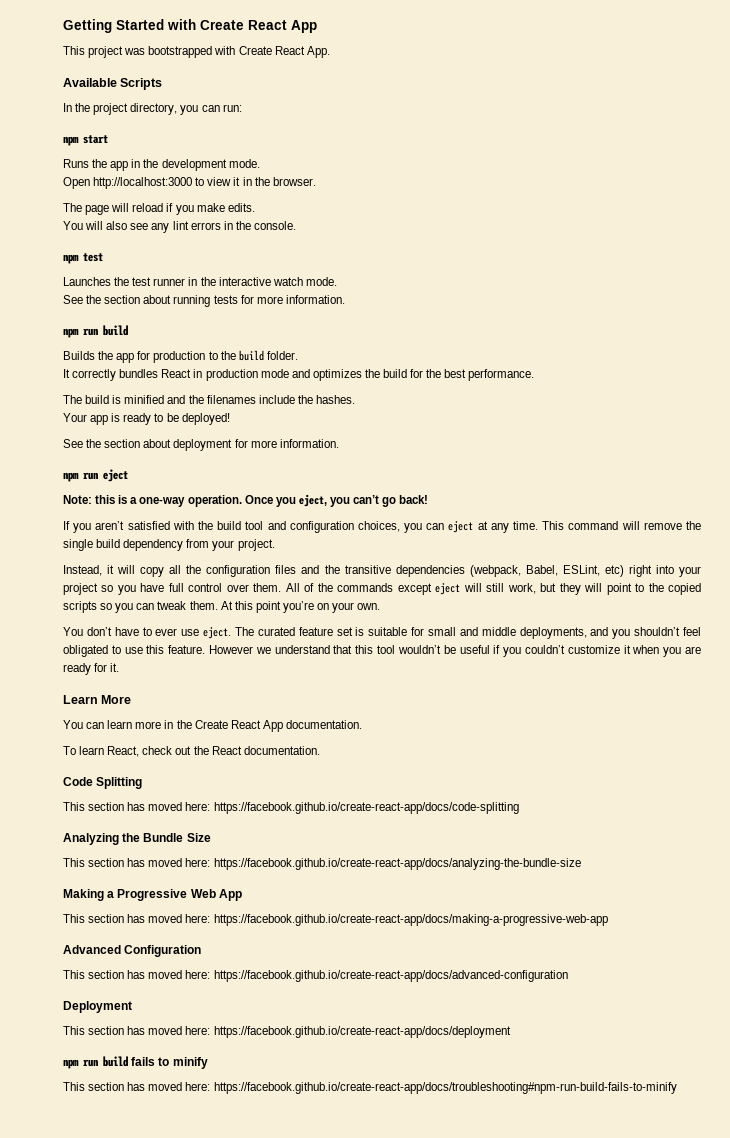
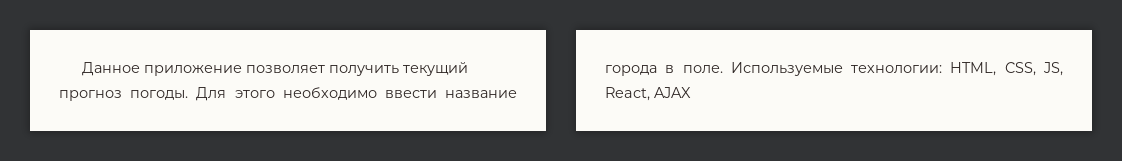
[63,19,317,33] [63,46,330,58] [63,78,163,90] [63,103,242,115] [63,135,108,146] [63,159,260,171] [63,177,316,189] [63,203,255,215] [63,221,296,233] [63,253,103,264] [63,277,337,286] [63,295,345,307] [63,325,128,338] [63,350,298,363] [63,369,535,381] [63,395,355,404] [63,413,230,425] [63,439,339,451] [63,469,128,482] [63,494,429,507] [63,521,701,533] [63,539,275,551] [63,565,701,577] [63,583,701,595] [63,601,381,613] [63,627,701,639] [63,645,701,657] [63,663,120,675] [63,695,132,704] [63,720,362,732] [63,746,320,757] [63,777,143,789] [63,802,519,814] [63,833,211,845] [63,858,581,870] [63,889,242,901] [63,914,608,926] [63,945,202,957] [63,970,568,982] [63,1001,132,1013] [63,1026,511,1038] [63,1056,208,1069] [63,1082,677,1094] Getting Started with Create React App // This project was bootstrapped with Create React App. // Available Scripts // In the project directory, you can run: // npm start // Runs the app in the development mode. // Open http://localhost:3000 to view it in the browser. // The page will reload if you make edits. // You will also see any lint errors in the console. // npm test // Launches the test runner in the interactive watch mode. // See the section about running tests for more information. // npm run build // Builds the app for production to the build folder. // It correctly bundles React in production mode and optimizes the build for the best performance. // The build is minified and the filenames include the hashes. // Your app is ready to be deployed! // See the section about deployment for more information. // npm run eject // Note: this is a one-way operation. Once you eject, you can’t go back! // If you aren’t satisfied with the build tool and configuration choices, you can eject at any time. This command will remove the single build dependency from your project. // Instead, it will copy all the configuration files and the transitive dependencies (webpack, Babel, ESLint, etc) right into your project so you have full control over them. All of the commands except eject will still work, but they will point to the copied scripts so you can tweak them. At this point you’re on your own. // You don’t have to ever use eject. The curated feature set is suitable for small and middle deployments, and you shouldn’t feel obligated to use this feature. However we understand that this tool wouldn’t be useful if you couldn’t customize it when you are ready for it. // Learn More // You can learn more in the Create React App documentation. // To learn React, check out the React documentation. // Code Splitting // This section has moved here: https://facebook.github.io/create-react-app/docs/code-splitting // Analyzing the Bundle Size // This section has moved here: https://facebook.github.io/create-react-app/docs/analyzing-the-bundle-size // Making a Progressive Web App // This section has moved here: https://facebook.github.io/create-react-app/docs/making-a-progressive-web-app // Advanced Configuration // This section has moved here: https://facebook.github.io/create-react-app/docs/advanced-configuration // Deployment // This section has moved here: https://facebook.github.io/create-react-app/docs/deployment // npm run build fails to minify // This section has moved here: https://facebook.github.io/create-react-app/docs/troubleshooting#npm-run-build-fails-to-minify -> [81,62,468,76] [59,87,517,101] [605,62,1063,76] [605,87,691,101] Данное приложение позволяет получить текущий прогноз погоды. Для этого необходимо ввести название города в поле. Используемые технологии: HTML, CSS, JS, React, AJAX

